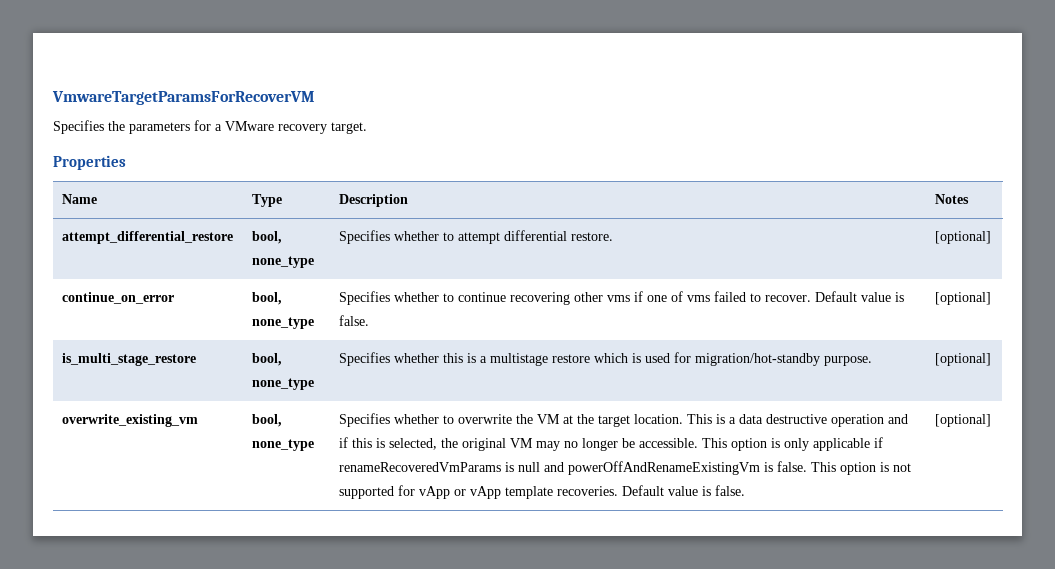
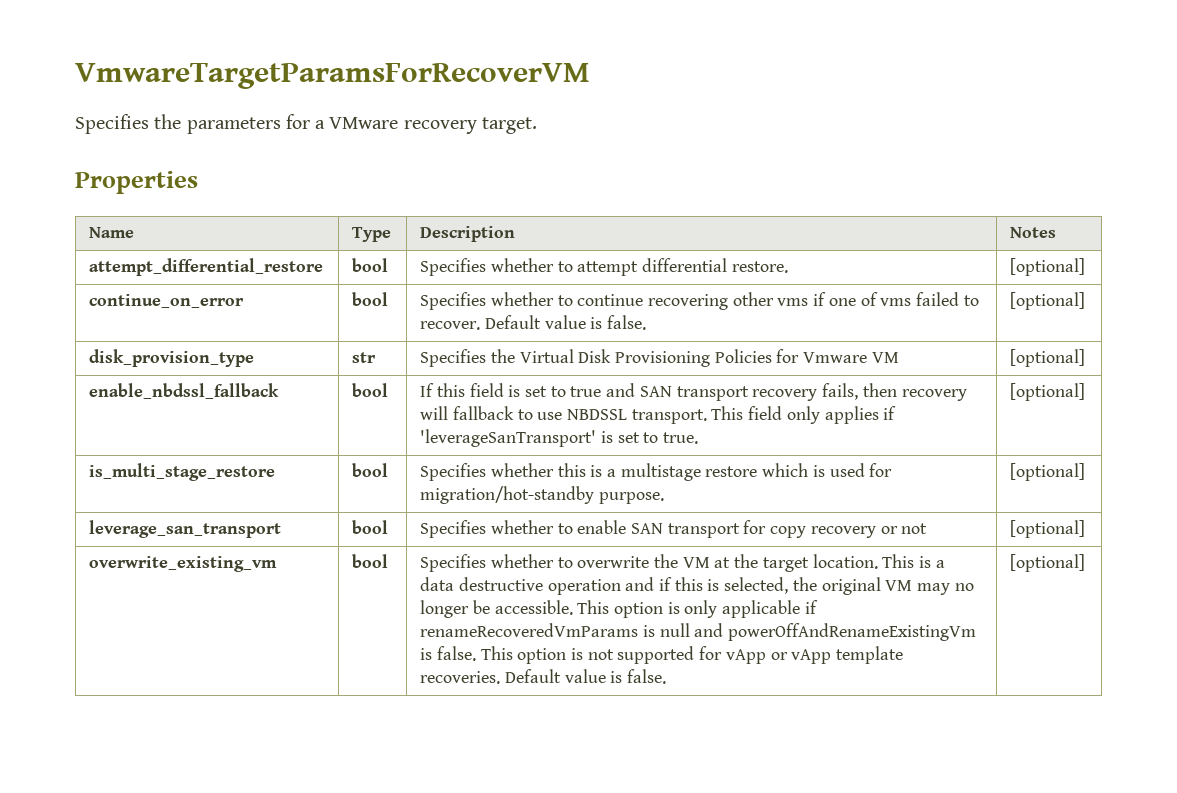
[252,231,283,244] [252,256,315,268] bool, none_type -> [352,258,389,272] bool
[252,292,283,305] [252,317,315,329] bool, none_type -> [352,292,389,306] bool
(992, 298) none -> [89,349,255,367] [352,352,377,363] [420,349,899,367] [1010,349,1086,367] [89,383,280,399] [352,383,389,397] [420,383,967,401] [420,406,897,424] [420,429,698,447] [1010,383,1086,401] // disk_provision_type | str | Specifies the Virtual Disk Provisioning Policies for Vmware VM | [optional] // enable_nbdssl_fallback | bool | If this field is set to true and SAN transport recovery fails, then recovery will fallback to use NBDSSL transport. This field only applies if 'leverageSanTransport' is set to true. | [optional]
[252,353,283,366] [252,378,315,390] bool, none_type -> [352,463,389,477] bool
(992, 359) none -> [89,520,282,538] [352,520,389,534] [420,520,928,538] [1010,520,1086,538] // leverage_san_transport | bool | Specifies whether to enable SAN transport for copy recovery or not | [optional]
[252,414,283,427] [252,439,315,451] bool, none_type -> [352,554,389,568] bool

